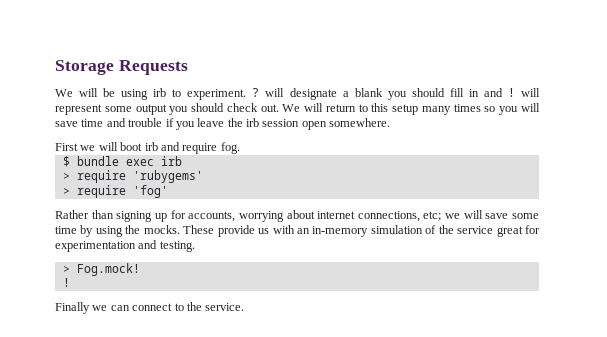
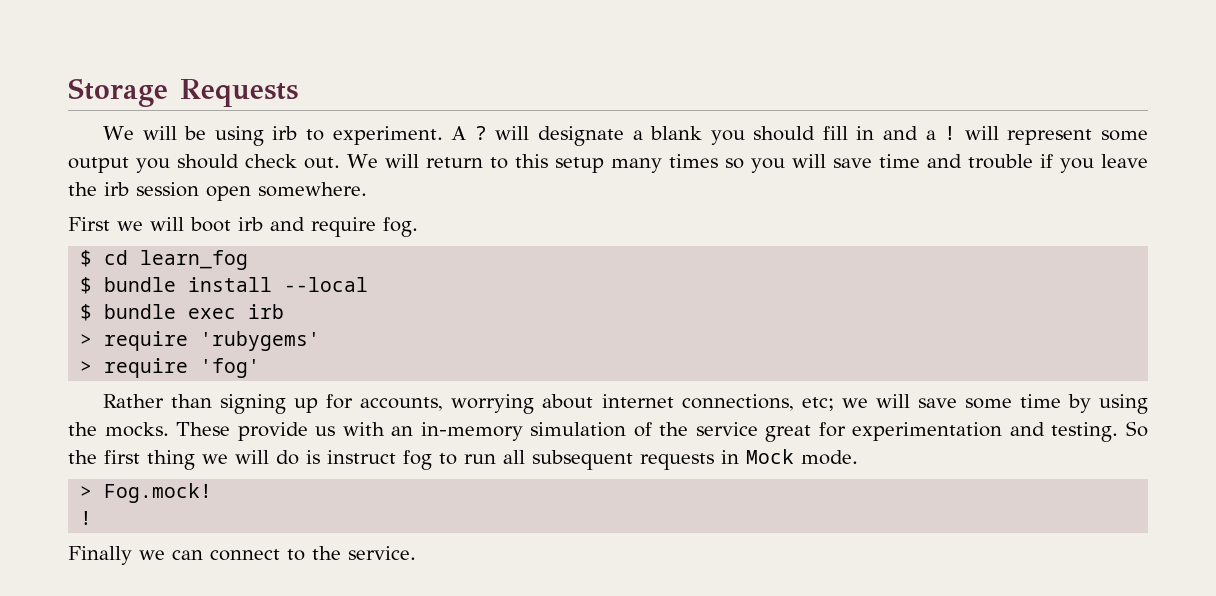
(247, 94) none -> [451,126,467,140] A
(503, 92) none -> [925,130,936,140] a
(240, 148) none -> [80,250,249,270] [80,277,369,294] // $ cd learn_fog // $ bundle install --local
(195, 246) none -> [1125,421,1148,437] [68,449,858,470] So the first thing we will do is instruct fog to run all subsequent requests in Mock mode.

